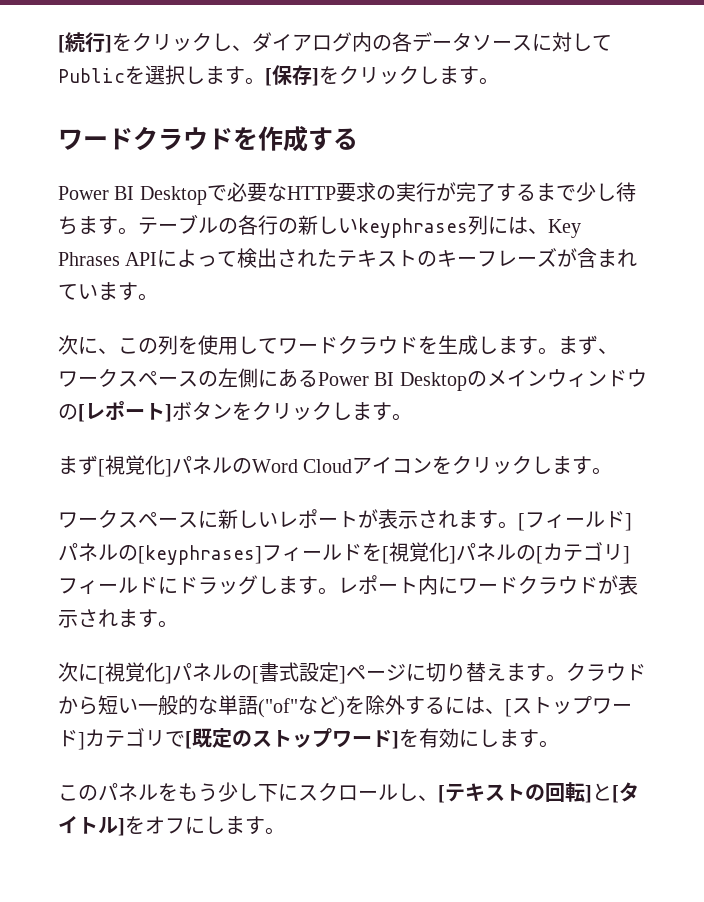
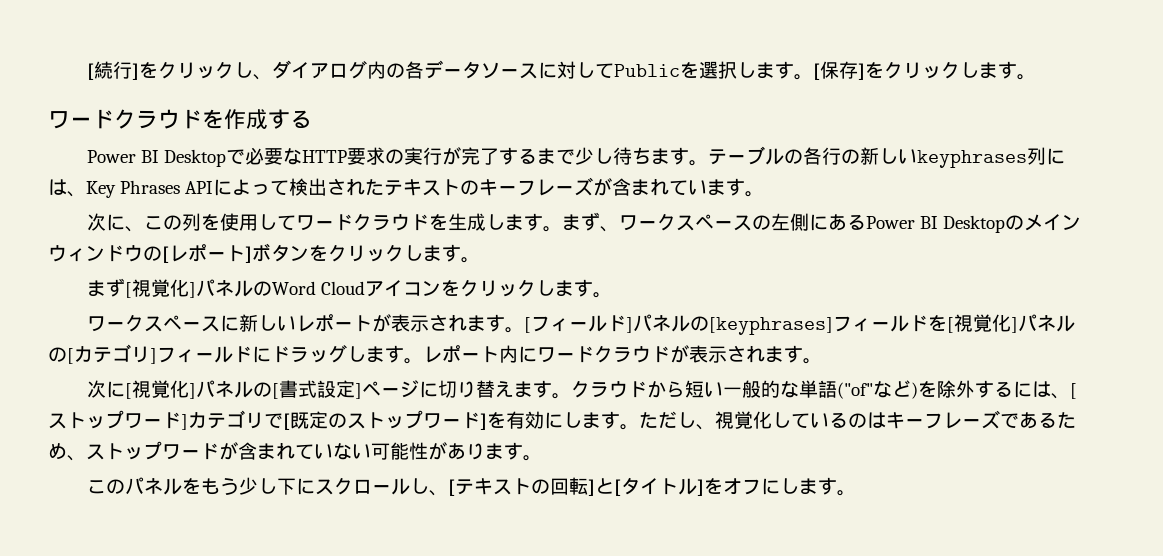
(559, 744) none -> [639,410,1076,430] [48,441,542,461] ただし、視覚化しているのはキーフレーズであるため、ストップワードが含まれていない可能性があります。

